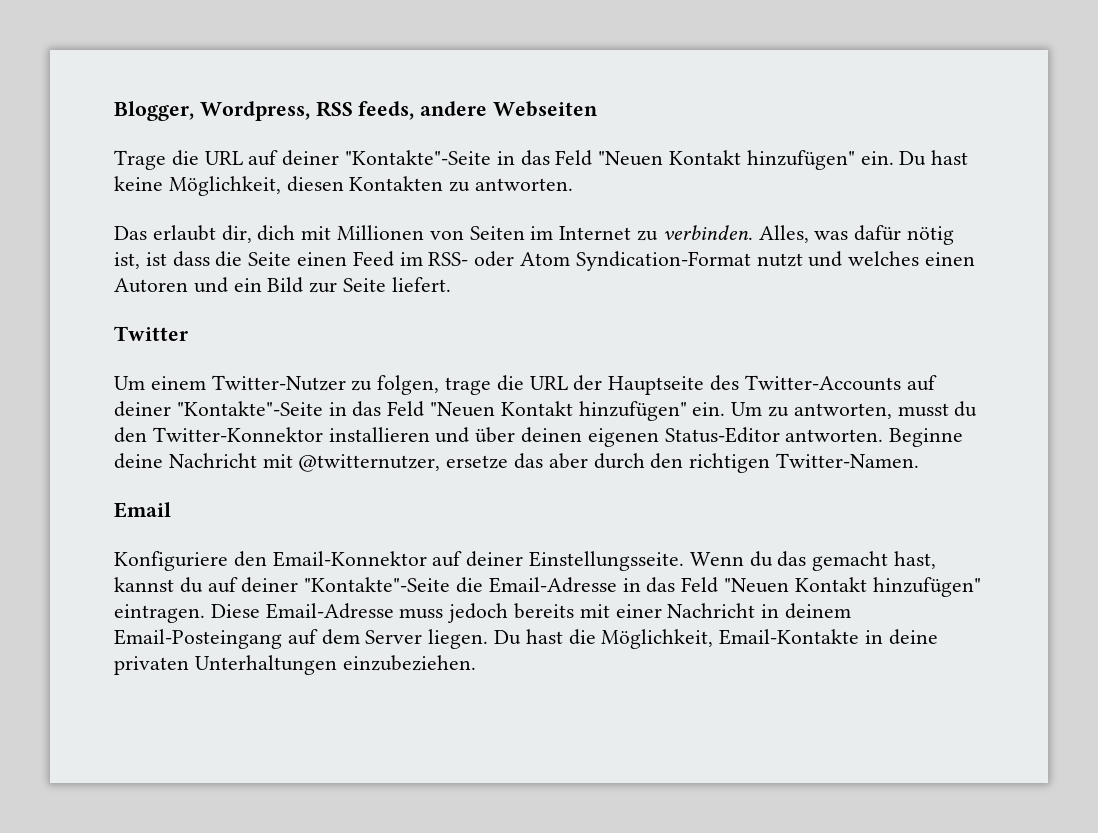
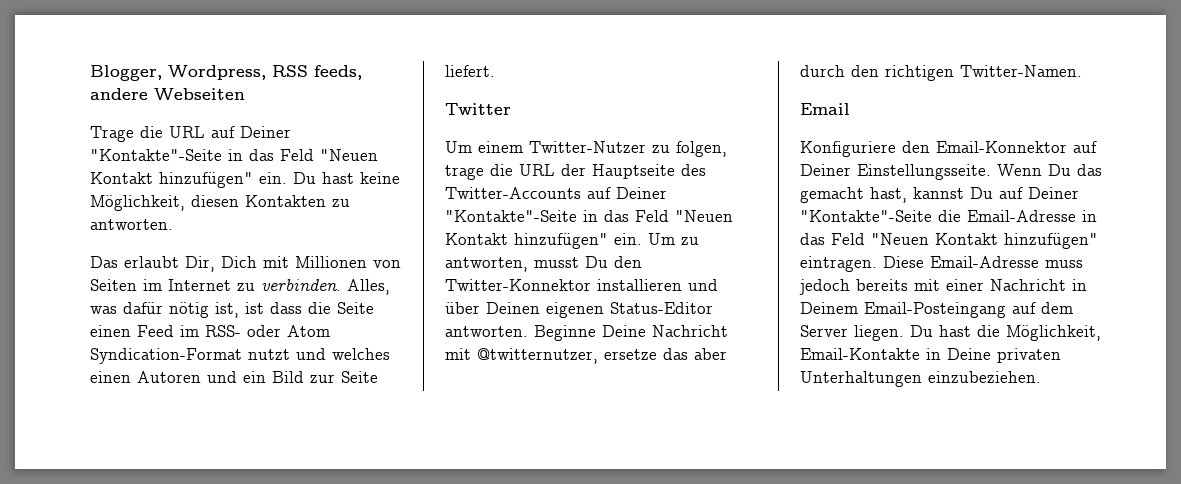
[282,150,340,166] deiner -> [240,126,291,138] Deiner
[221,225,296,243] dir, dich -> [185,256,257,272] Dir, Dich
[114,401,171,417] deiner -> [616,187,667,199] Deiner
[954,401,978,417] du -> [585,256,608,268] Du
[521,427,583,443] deinen -> [486,302,540,314] Deinen
[114,453,163,469] deine -> [602,325,646,337] Deine
[466,551,524,567] deiner -> [800,164,851,176] Deiner
[749,551,773,567] du -> [1048,164,1071,176] Du
[179,577,299,593] du auf deiner -> [970,187,1079,199] Du auf Deiner
[785,603,852,619] deinem -> [800,302,858,314] Deinem
[888,629,938,645] deine -> [947,348,991,360] Deine

